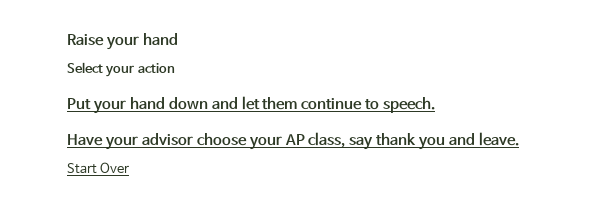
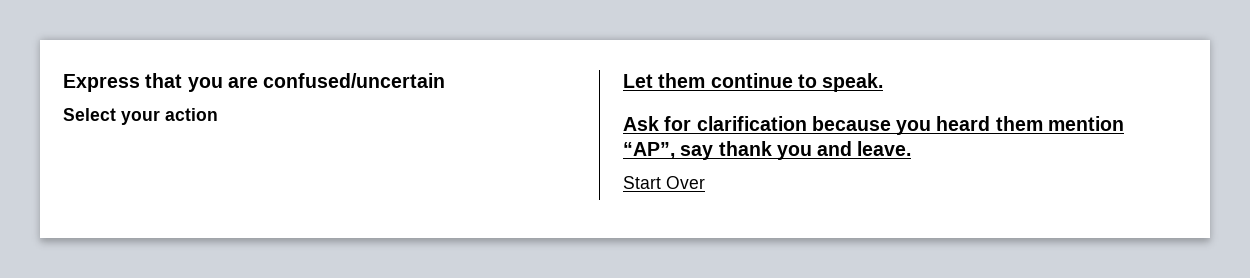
[67,33,178,50] [67,62,175,77] [67,96,436,114] [67,132,346,150] Raise your hand // Select your action // Put your hand down and let them continue to speech. // Have your advisor choose your AP class, -> [63,73,446,92] [63,108,218,125] [623,73,884,92] [623,116,1124,135] [623,142,675,159] Express that you are confused/uncertain // Select your action // Let them continue to speak. // Ask for clarification because you heard them mention “AP”,

